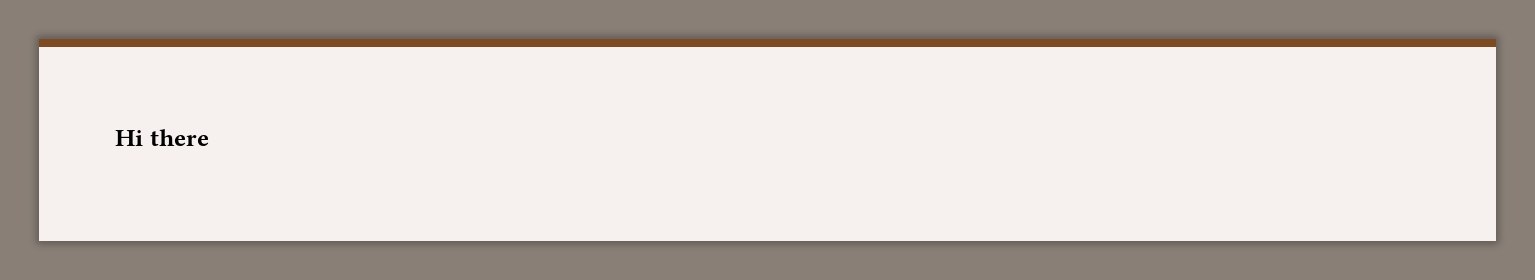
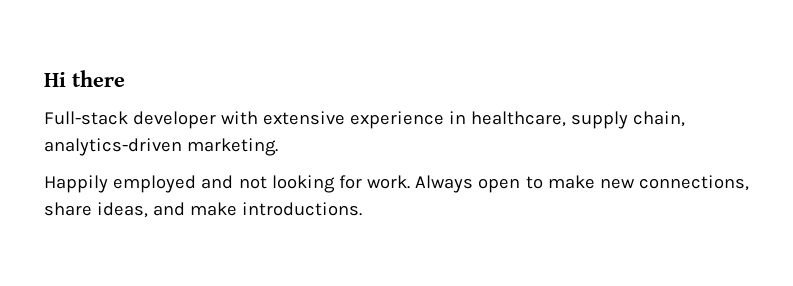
(209, 137) none -> [44,111,685,129] [44,138,278,156] [44,175,749,193] [44,202,362,218] // Full-stack developer with extensive experience in healthcare, supply chain, analytics-driven marketing. // Happily employed and not looking for work. Always open to make new connections, share ideas, and make introductions.

